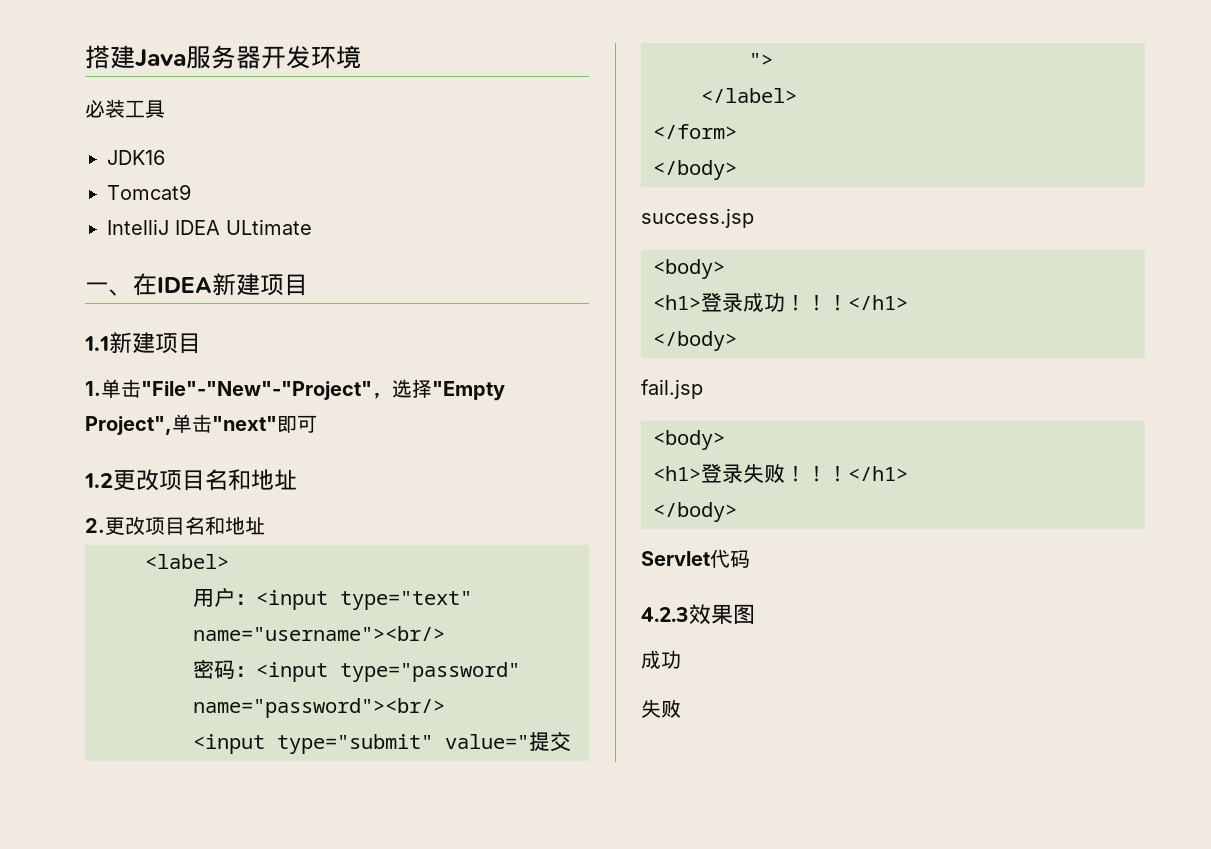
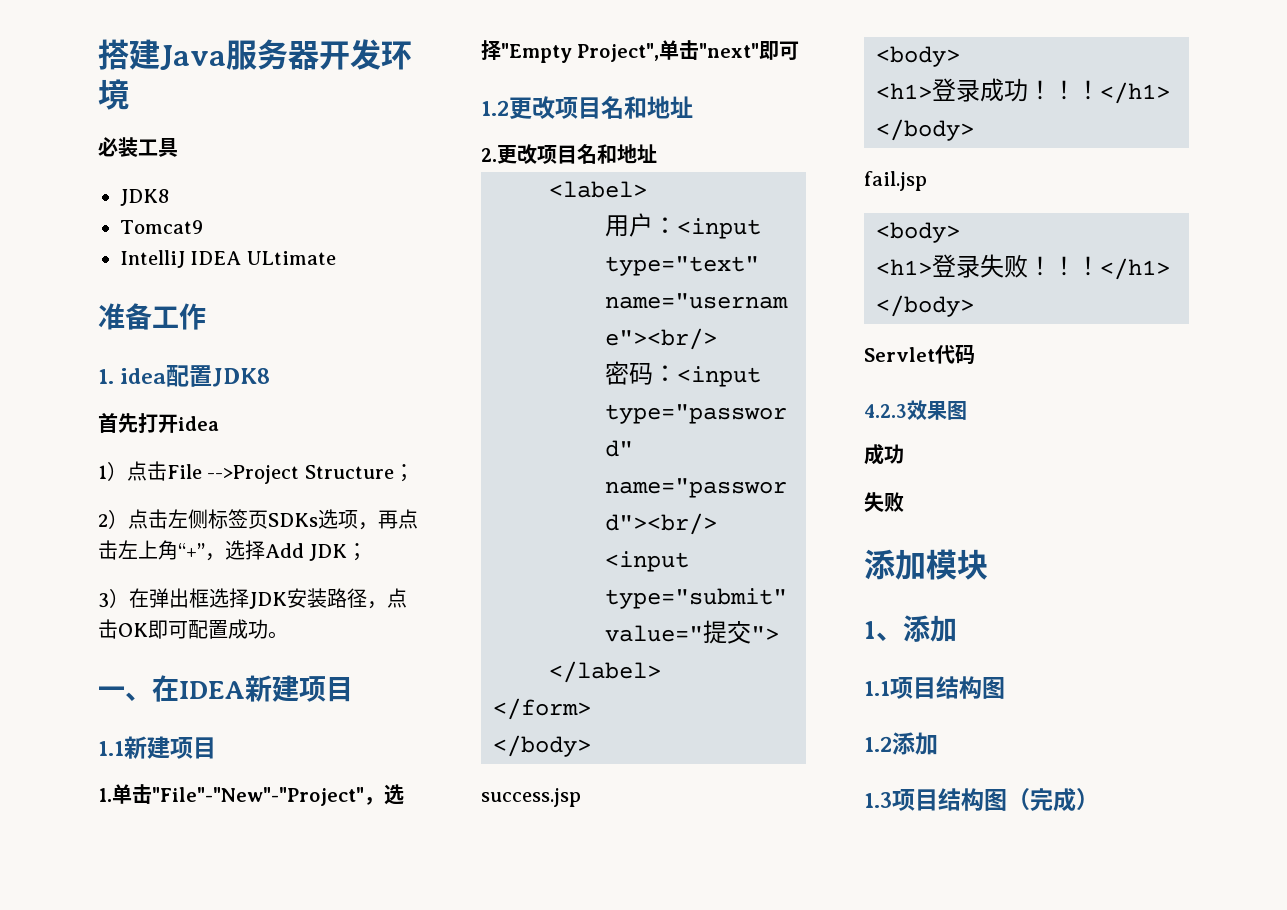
[107,150,165,165] JDK16 -> [120,189,169,206] JDK8
(312, 227) none -> [98,303,206,330] [98,365,271,387] [98,413,219,433] [98,461,414,484] [98,509,418,530] [98,540,368,561] [98,588,407,609] [98,619,288,639] // 准备工作 // 1. idea配置JDK8 // 首先打开idea // 1）点击File -->Project Structure； // 2）点击左侧标签页SDKs选项，再点击左上角“+”，选择Add JDK； // 3）在弹出框选择JDK安装路径，点击OK即可配置成功。
(681, 708) none -> [864,549,988,580] [864,615,957,642] [864,676,1005,699] [864,732,938,755] [864,788,1099,812] // 添加模块 // 1、添加 // 1.1项目结构图 // 1.2添加 // 1.3项目结构图（完成）

